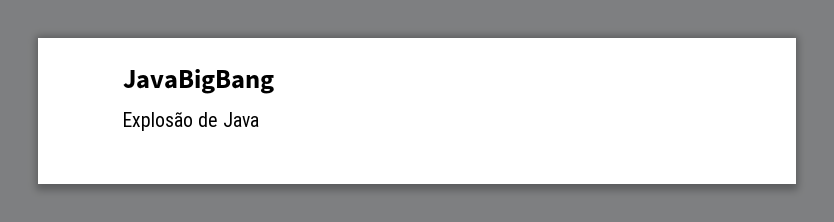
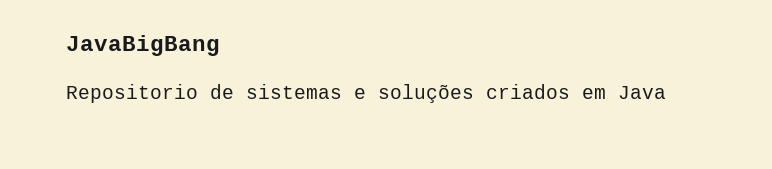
[123,112,218,131] Explosão de -> [66,84,606,103] Repositorio de sistemas e soluções criados em

